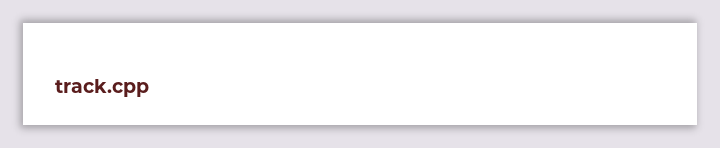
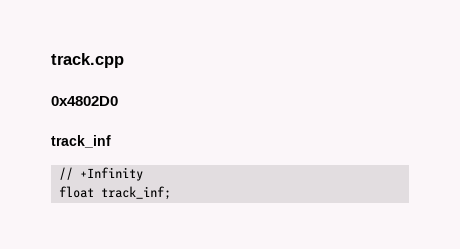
(149, 88) none -> [51,96,118,106] [51,135,111,148] [58,167,143,181] [58,186,171,200] // 0x4802D0 // track_inf // // +Infinity // float track_inf;

